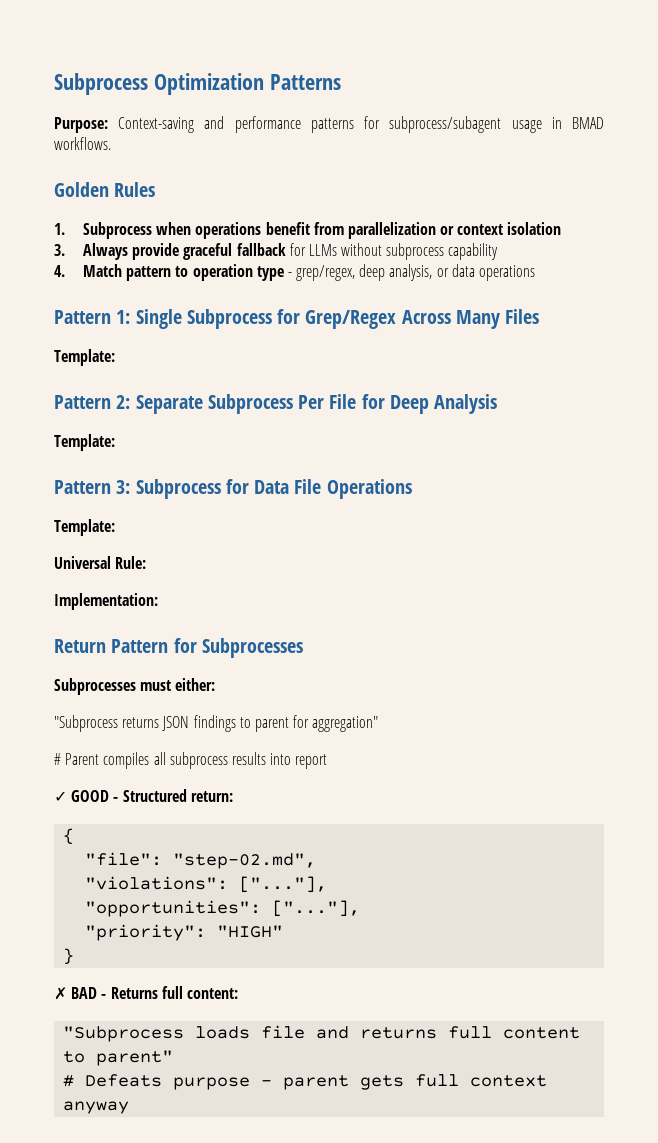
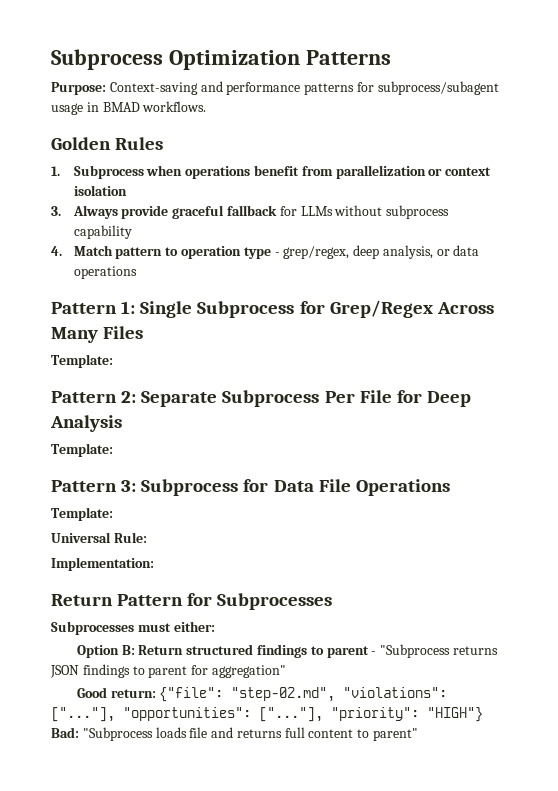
(216, 684) none -> [76,644,377,658] Option B: Return structured findings to parent -
[54,752,328,769] [54,789,187,802] # Parent compiles all subprocess results into report // ✓ GOOD - Structured -> [76,687,107,698] Good
[63,828,75,845] [85,852,163,866] // { // "file": -> [159,687,224,702] {"file":
(317, 861) // -> (336, 694) none
(328, 884) // -> (115, 714) none
[85,924,284,941] [63,948,75,965] [54,986,238,1000] // "priority": "HIGH" // } // ✗ BAD - Returns full content: // -> [331,707,483,722] [51,727,79,738] "priority": "HIGH"} Bad:
[63,1074,548,1090] [63,1101,130,1114] // # Defeats purpose - parent gets full context anyway -> (419, 734) none

